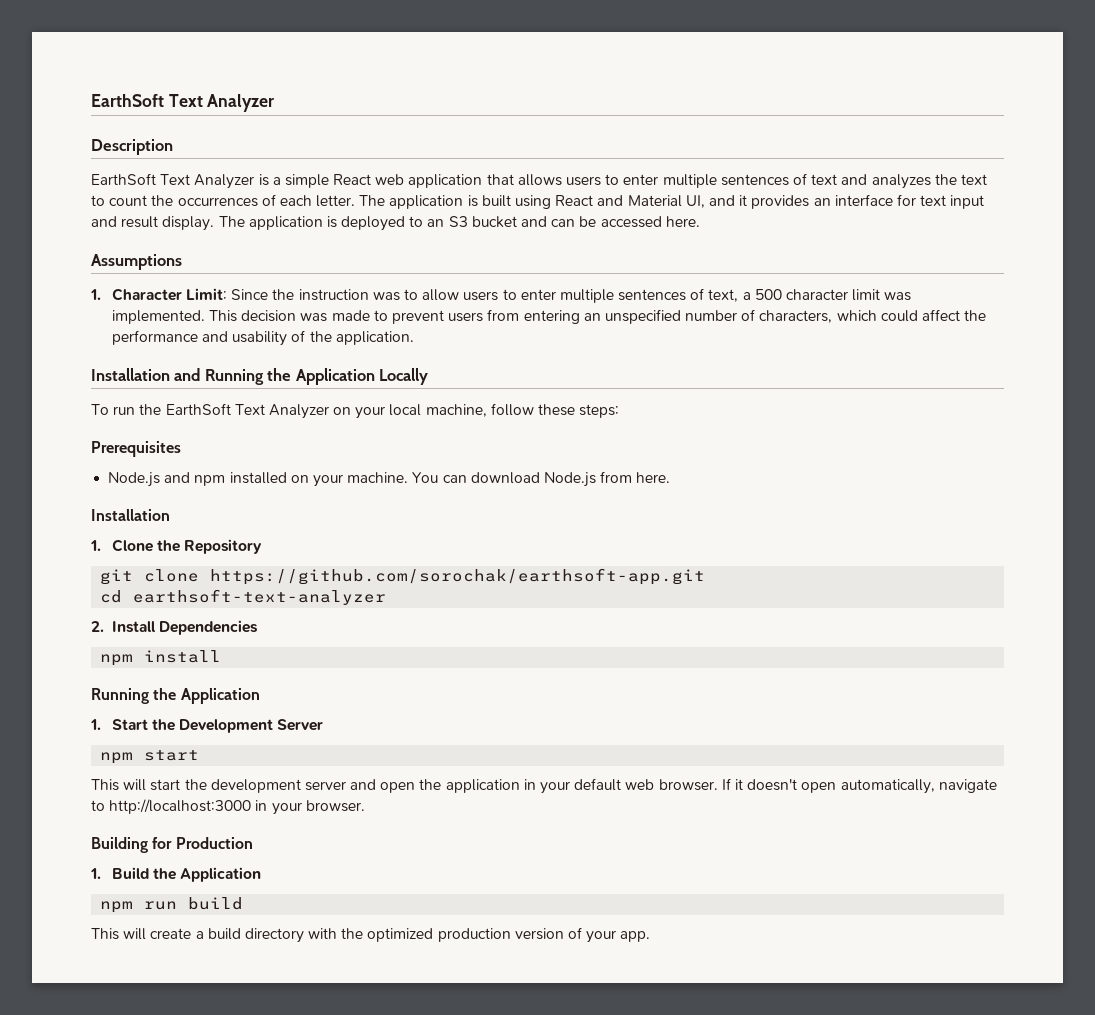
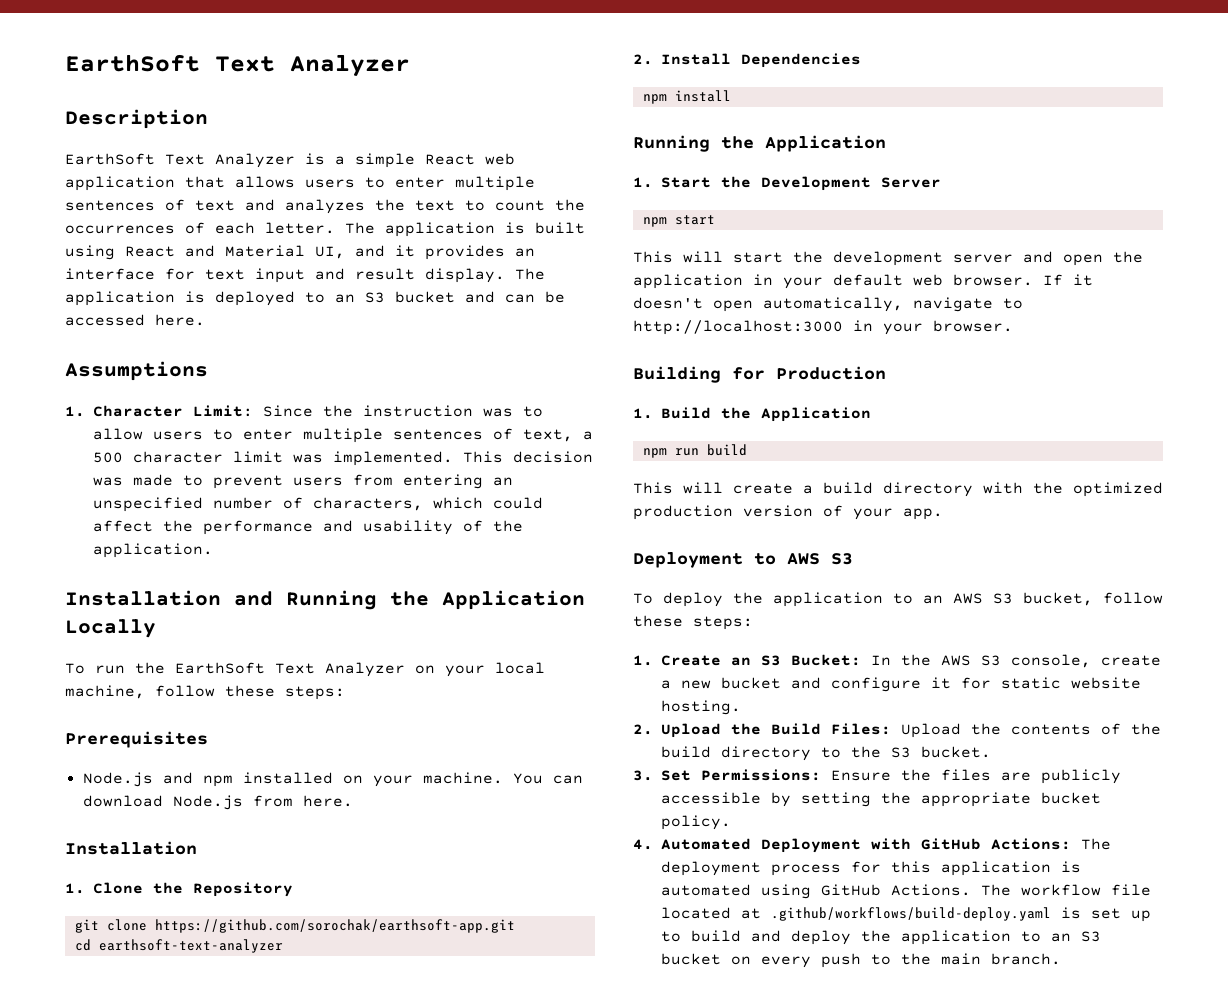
(651, 936) none -> [633,552,853,568] [633,592,1163,607] [633,615,753,630] [633,654,1161,668] [661,677,1141,692] [661,700,741,715] [633,723,1161,738] [661,746,991,761] [633,769,1121,784] [661,792,1101,807] [661,815,731,830] [633,838,1111,853] [661,861,1081,876] [661,884,1151,899] [661,907,1151,922] [661,930,1101,945] [661,953,1061,968] // Deployment to AWS S3 // To deploy the application to an AWS S3 bucket, follow these steps: // 1. Create an S3 Bucket: In the AWS S3 console, create a new bucket and configure it for static website hosting. // 2. Upload the Build Files: Upload the contents of the build directory to the S3 bucket. // 3. Set Permissions: Ensure the files are publicly accessible by setting the appropriate bucket policy. // 4. Automated Deployment with GitHub Actions: The deployment process for this application is automated using GitHub Actions. The workflow file located at .github/workflows/build-deploy.yaml is set up to build and deploy the application to an S3 bucket on every push to the main branch.

